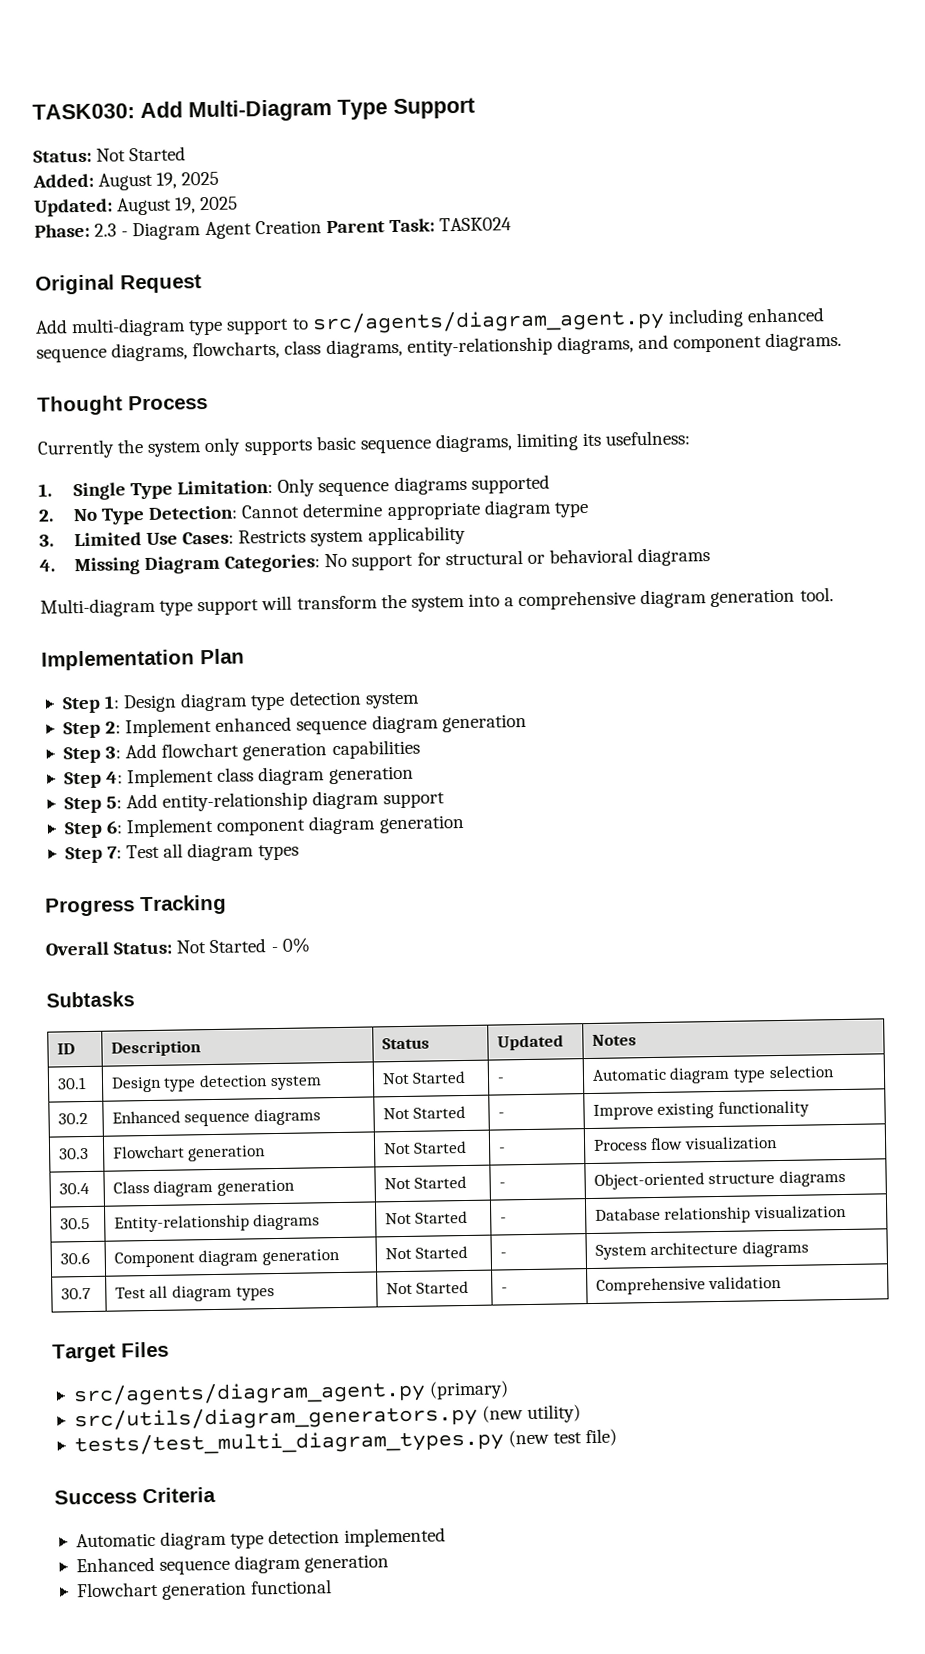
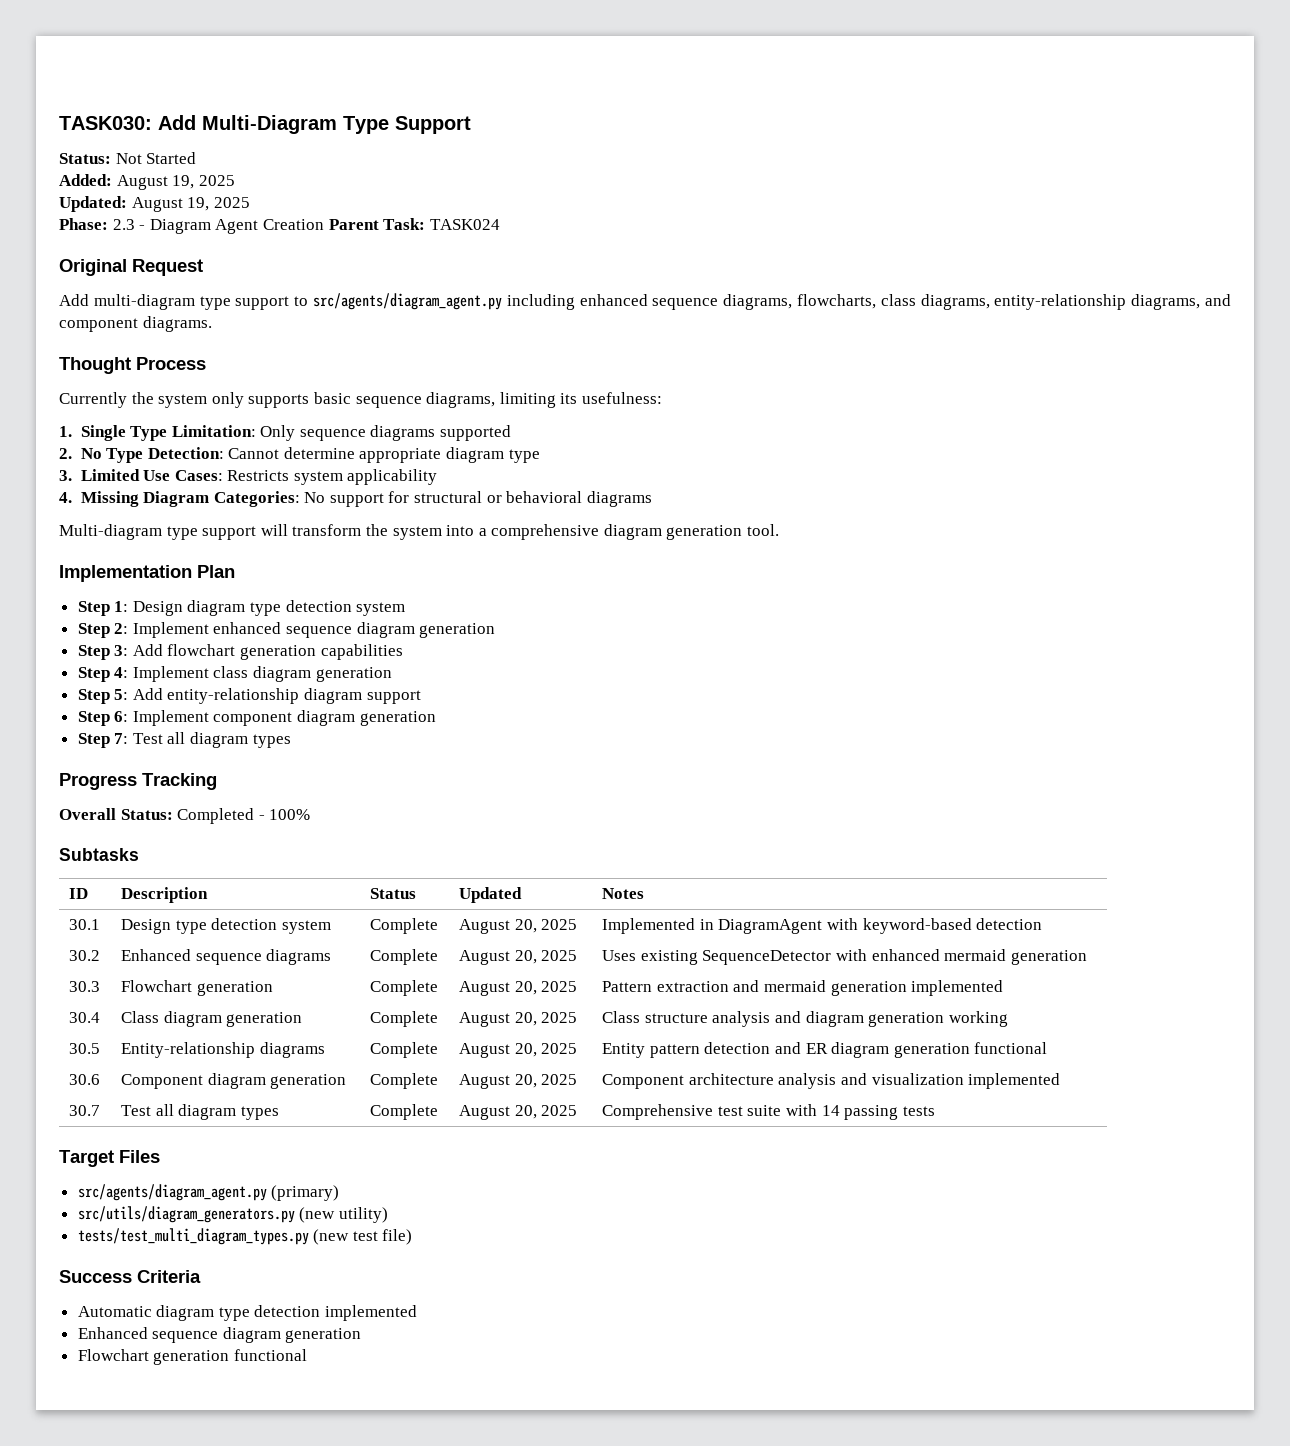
[176,937,310,954] Not Started - 0% -> [177,808,311,824] Completed - 100%
[381,1070,467,1085] [496,1077,505,1083] [591,1065,835,1084] [57,1112,88,1125] [111,1108,322,1127] [382,1105,467,1120] [497,1112,505,1118] [592,1100,811,1120] [58,1147,89,1160] [112,1145,267,1162] [383,1140,468,1155] [498,1147,506,1153] [592,1136,779,1151] [58,1182,90,1195] [112,1179,296,1197] [383,1175,468,1190] [498,1182,506,1188] [593,1169,847,1190] [59,1217,90,1230] [113,1213,321,1233] [384,1210,469,1225] [499,1217,507,1223] [594,1204,848,1224] [59,1251,90,1265] [113,1248,341,1268] [384,1245,469,1260] [499,1252,507,1258] [594,1240,810,1260] Not Started | - | Automatic diagram type selection // 30.2 | Enhanced sequence diagrams | Not Started | - | Improve existing functionality // 30.3 | Flowchart generation | Not Started | - | Process flow visualization // 30.4 | Class diagram generation | Not Started | - | Object-oriented structure diagrams // 30.5 | Entity-relationship diagrams | Not Started | - | Database relationship visualization // 30.6 | Component diagram generation | Not Started | - | System architecture diagrams -> [370,918,439,934] [459,919,578,934] [602,918,1043,934] [69,950,101,961] [121,949,332,965] [370,949,439,965] [459,950,578,965] [602,949,1087,965] [69,981,101,992] [121,980,273,996] [370,980,439,996] [459,981,578,996] [602,980,1004,996] [69,1012,101,1023] [121,1011,303,1027] [370,1011,439,1027] [459,1012,578,1027] [602,1011,1008,1027] [69,1043,101,1054] [121,1042,325,1058] [370,1042,439,1058] [459,1043,578,1058] [602,1042,1048,1058] [69,1074,101,1085] [121,1073,347,1089] [370,1073,439,1089] [459,1074,578,1089] [602,1073,1061,1089] Complete | August 20, 2025 | Implemented in DiagramAgent with keyword-based detection // 30.2 | Enhanced sequence diagrams | Complete | August 20, 2025 | Uses existing SequenceDetector with enhanced mermaid generation // 30.3 | Flowchart generation | Complete | August 20, 2025 | Pattern extraction and mermaid generation implemented // 30.4 | Class diagram generation | Complete | August 20, 2025 | Class structure analysis and diagram generation working // 30.5 | Entity-relationship diagrams | Complete | August 20, 2025 | Entity pattern detection and ER diagram generation functional // 30.6 | Component diagram generation | Complete | August 20, 2025 | Component architecture analysis and visualization implemented
[385,1280,470,1295] [500,1287,508,1293] [595,1275,783,1295] Not Started | - | Comprehensive validation -> [370,1104,439,1120] [459,1105,578,1120] [602,1104,935,1120] Complete | August 20, 2025 | Comprehensive test suite with 14 passing tests

